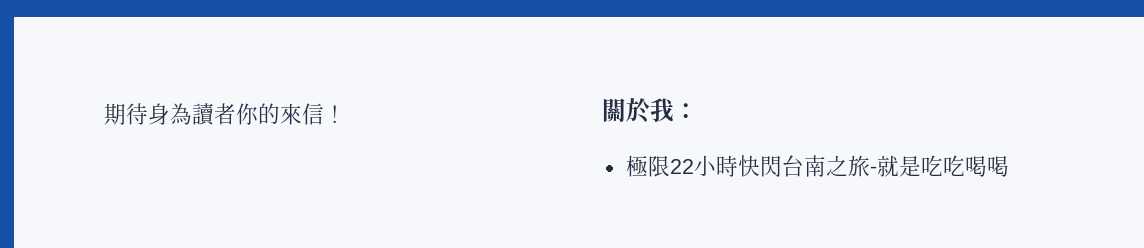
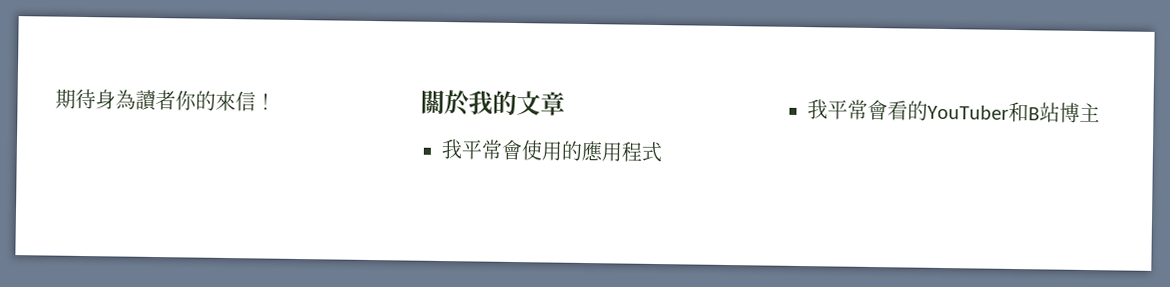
[674,103,698,119] [625,155,1009,177] ： // 極限22小時快閃台南之旅-就是吃吃喝喝 -> [492,90,565,116] [441,139,663,163] [807,99,1100,123] 的文章 // 我平常會使用的應用程式 // 我平常會看的YouTuber和B站博主

